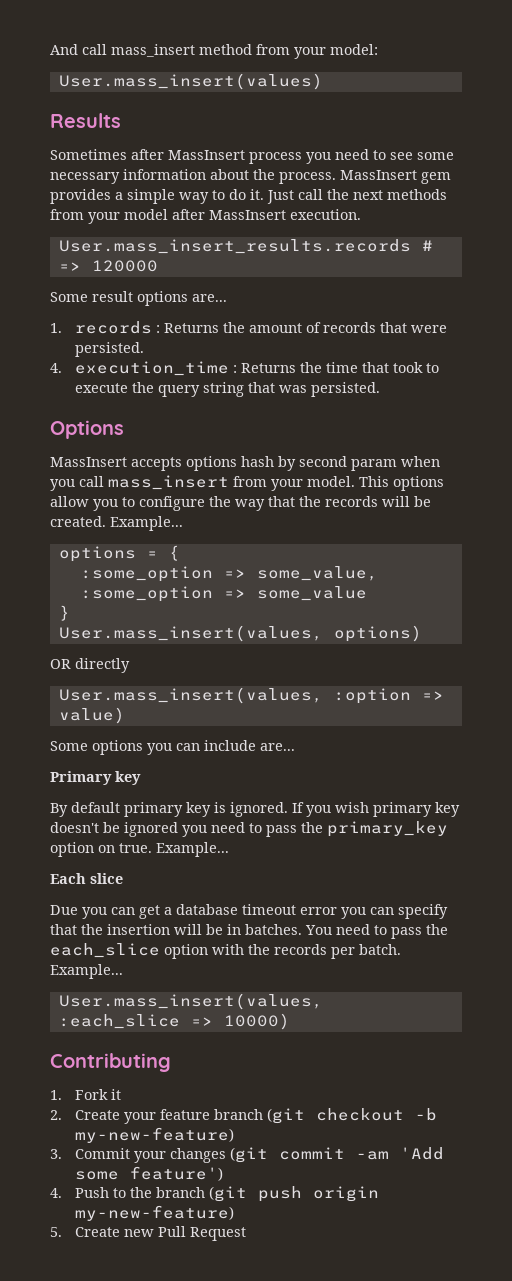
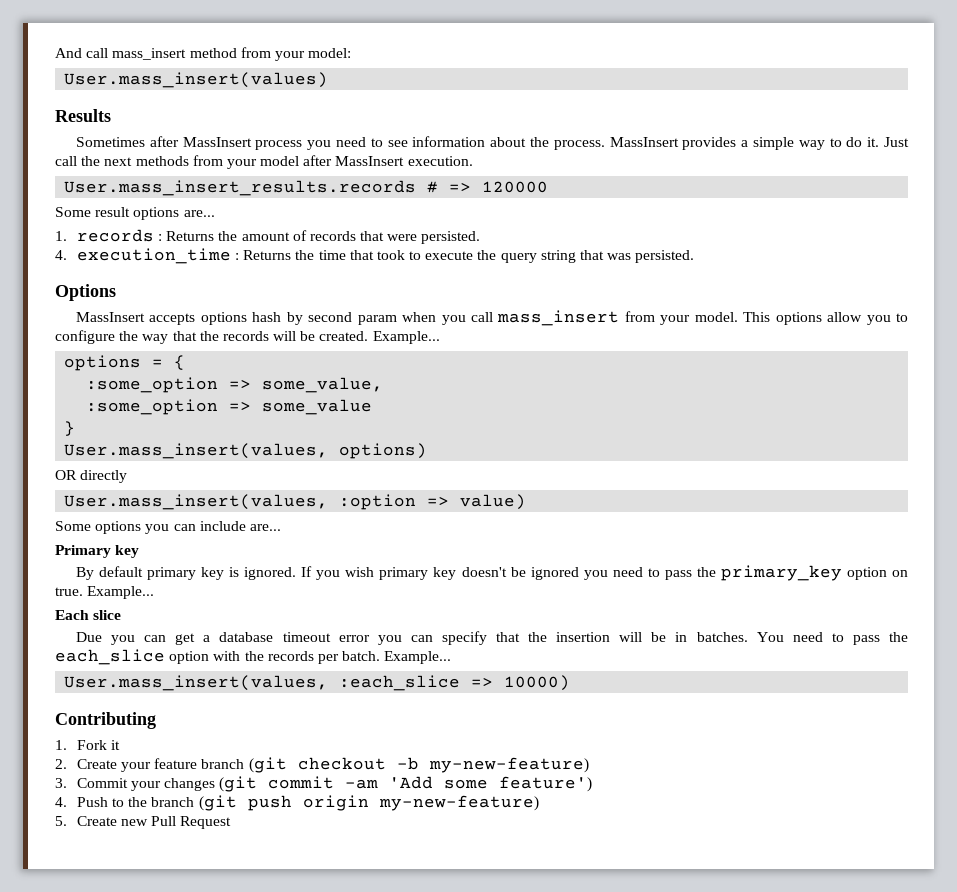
[417,152,454,160] [50,172,120,184] some necessary -> (408, 143) none
[421,172,451,184] gem -> (679, 142) none

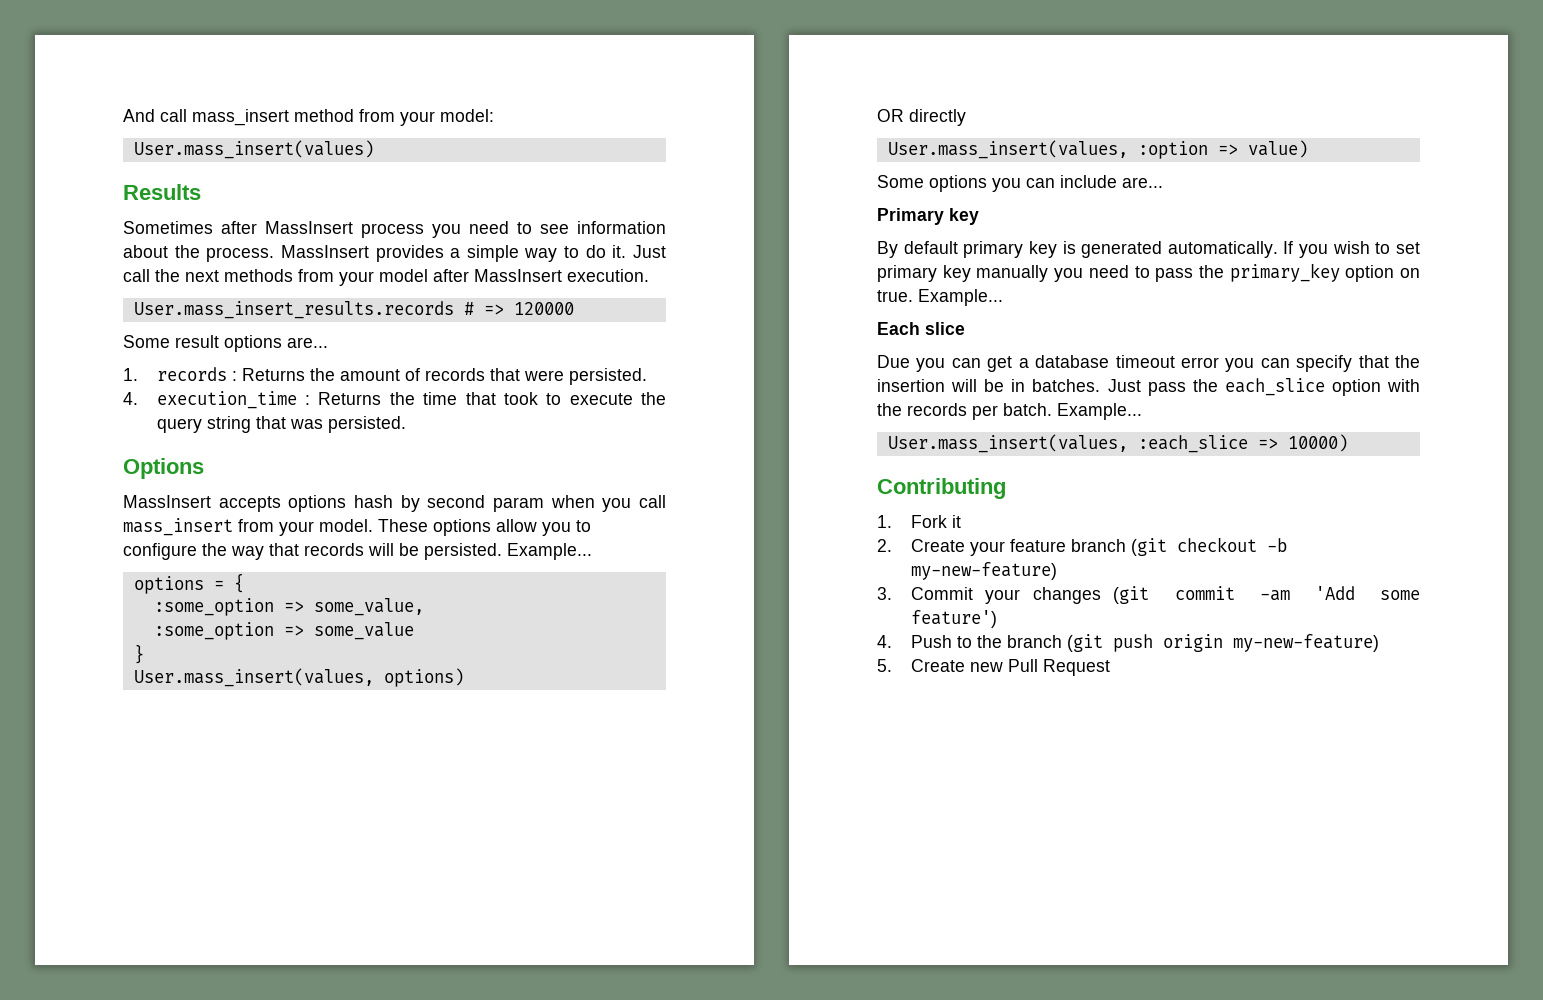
[743,312,771,322] This -> [378,519,428,532] These
[199,331,219,341] the -> (299, 549) none
[319,331,369,341] created. -> [424,543,502,560] persisted.
[244,567,297,580] ignored. -> [1081,241,1278,258] generated automatically.
[379,567,579,580] primary key doesn't be ignored -> [1375,242,1420,254] [877,265,1049,282] to set primary key manually
[756,632,844,642] You need to -> [1107,379,1141,392] Just

